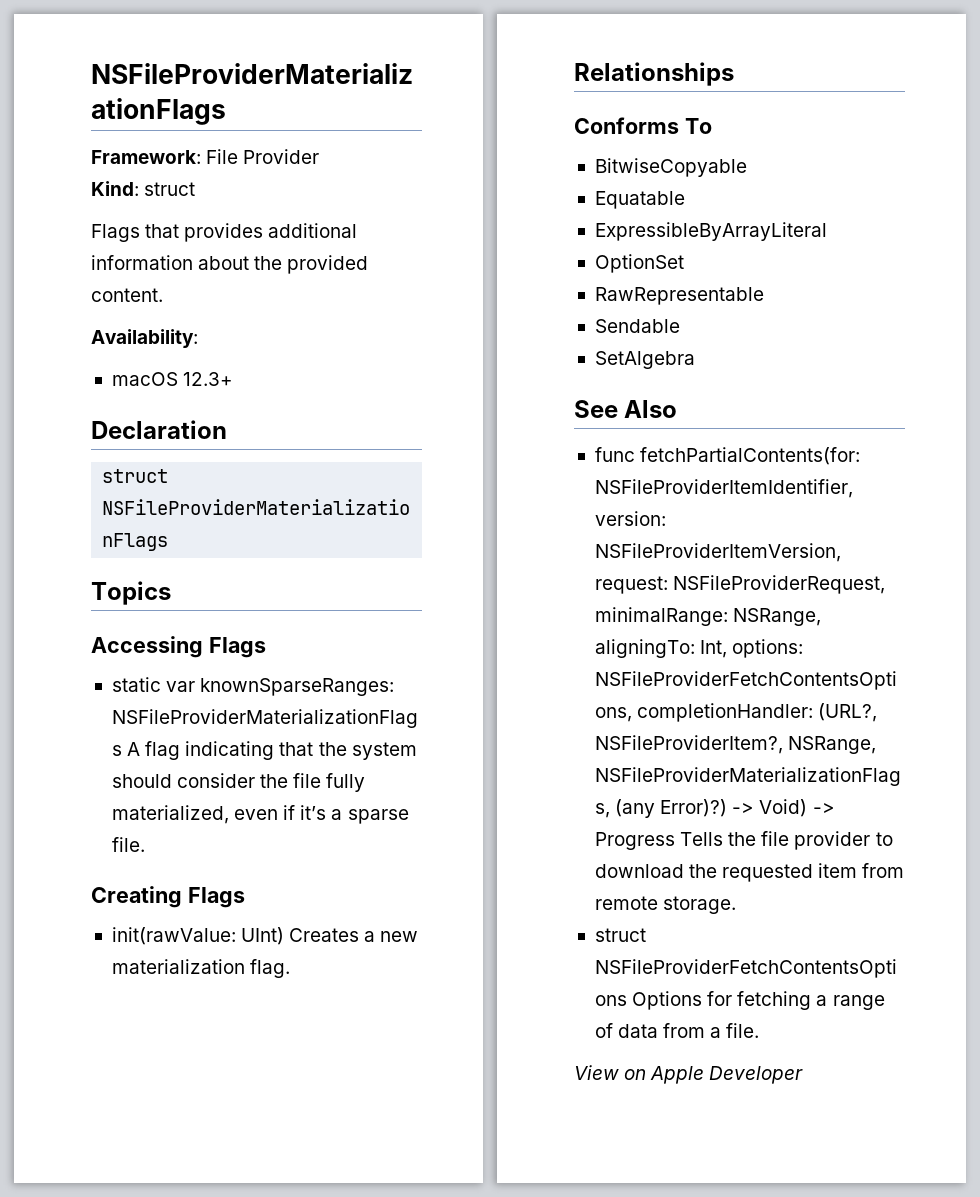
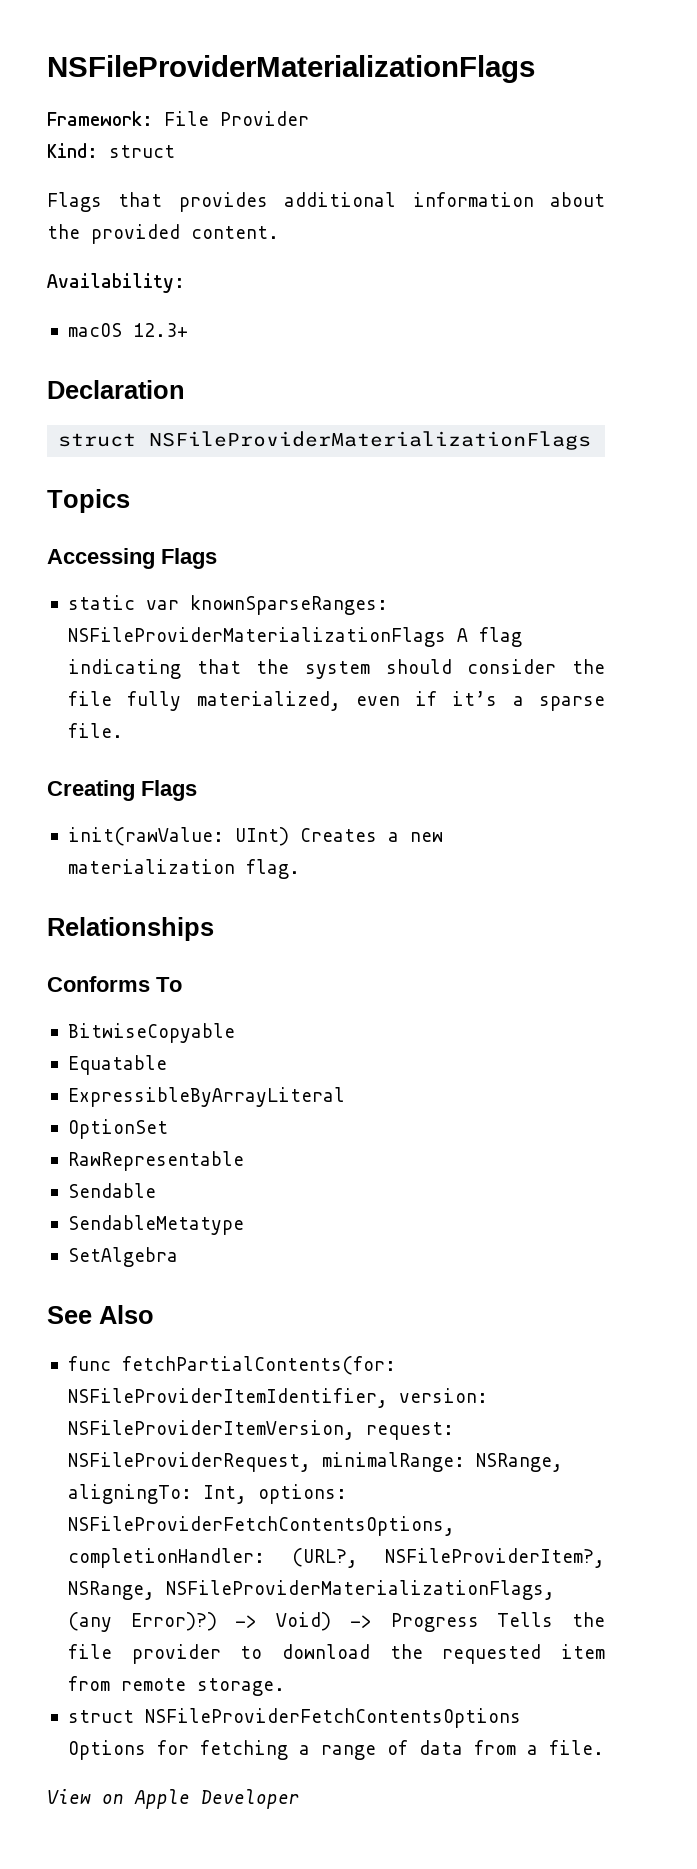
(680, 326) none -> [67,1215,244,1235] // SendableMetatype

